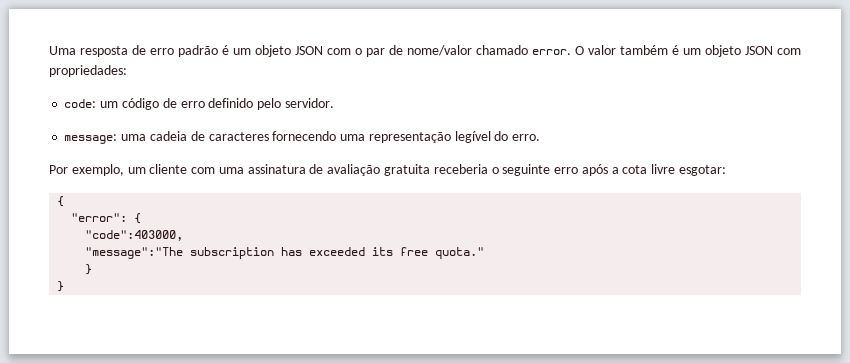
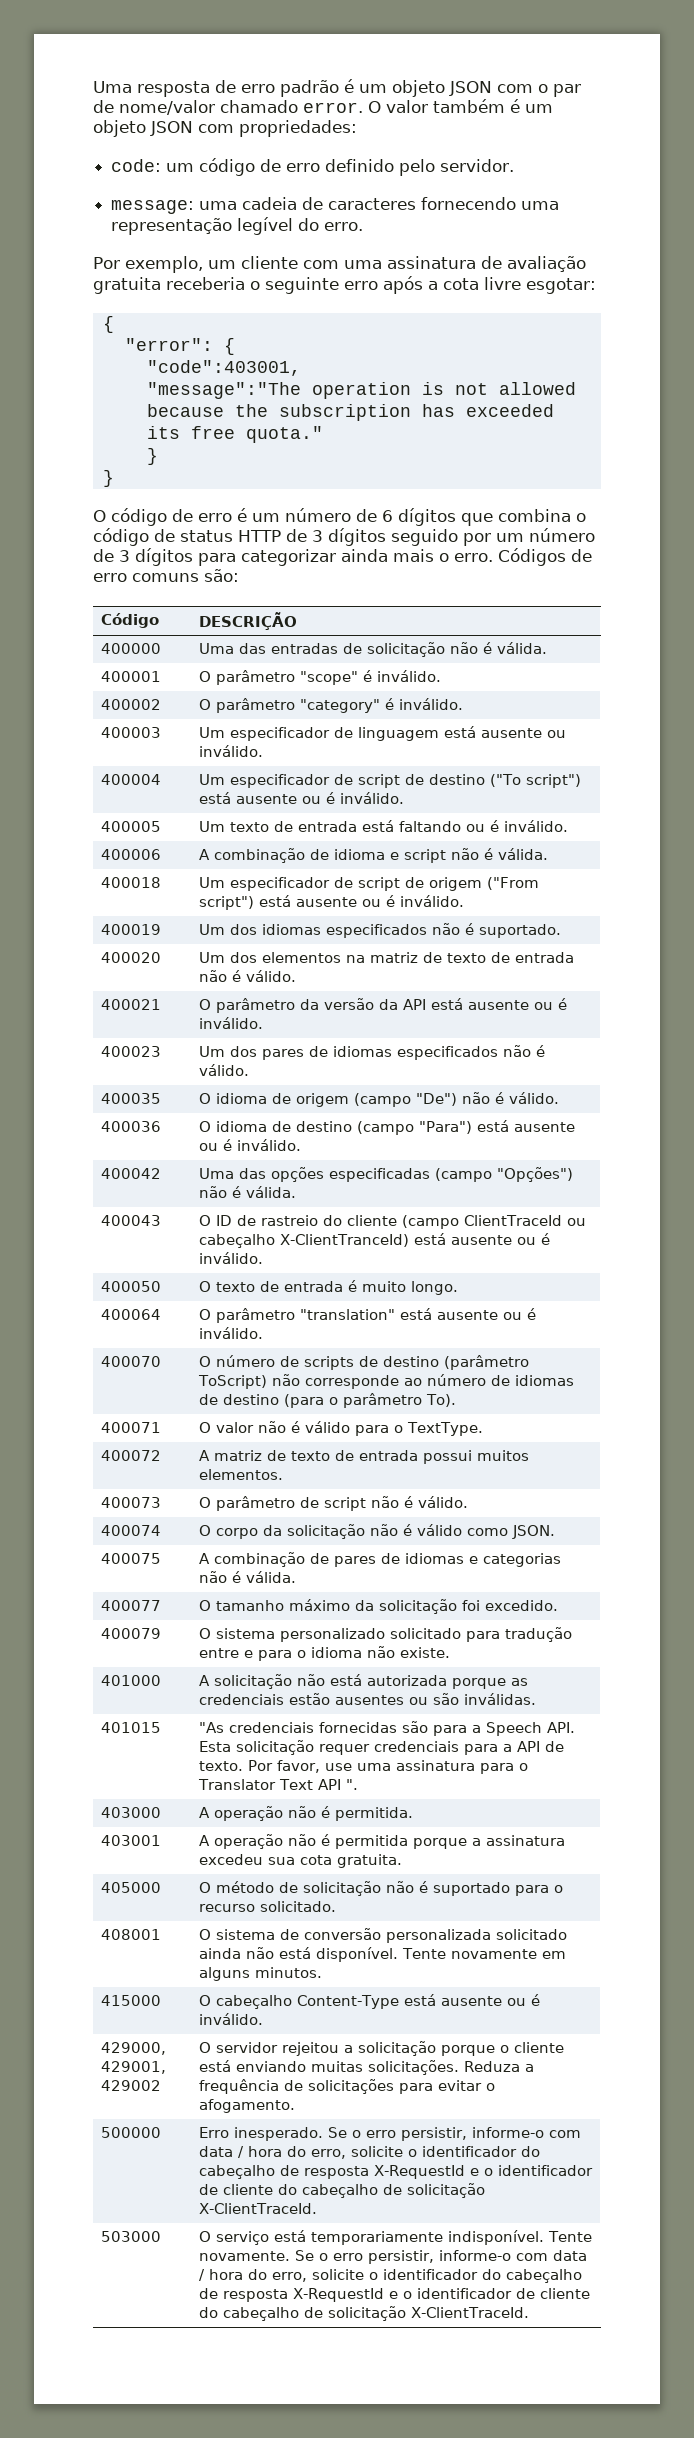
[85,230,184,241] "code":403000, -> [146,360,301,376] "code":403001,
(184, 253) none -> [311,382,576,399] [146,404,268,417] operation is not allowed because the
(65, 286) none -> [93,508,586,526] [93,528,595,546] [93,548,592,566] [93,569,239,582] [101,613,160,628] [199,612,298,630] [101,643,162,654] [199,642,548,657] [101,671,162,682] [199,670,442,685] [101,699,162,710] [199,698,464,713] [101,727,162,738] [199,726,567,741] [199,745,264,757] [101,774,162,785] [199,774,582,788] [199,792,405,804] [101,821,162,832] [199,820,569,832] [101,849,162,860] [199,848,549,863] [101,877,162,888] [199,877,540,891] [199,895,465,910] [101,924,162,935] [199,923,562,938] [101,952,162,963] [199,952,575,963] [199,970,297,982] [101,999,162,1010] [199,998,568,1013] [199,1017,264,1029] [101,1046,162,1057] [199,1045,546,1060] [199,1064,250,1076] [101,1093,162,1104] [199,1092,560,1107] [101,1121,162,1132] [199,1120,576,1135] [199,1139,302,1151] [101,1168,162,1179] [199,1167,574,1182] [199,1186,297,1198] [101,1215,162,1226] [199,1215,587,1229] [199,1233,551,1248] [199,1252,264,1264] [101,1281,162,1292] [199,1280,459,1295] [101,1309,162,1320] [199,1308,537,1323] [199,1327,264,1339] [101,1356,162,1367] [199,1355,530,1370] [198,1374,575,1389] [199,1393,457,1408] [101,1422,162,1433] [199,1421,484,1436] [101,1450,162,1461] [199,1450,530,1464] [199,1469,284,1480] [101,1497,162,1508] [199,1496,469,1511] [101,1525,162,1536] [199,1524,556,1539] [101,1553,162,1564] [199,1552,562,1567] [199,1571,297,1583] [101,1600,162,1611] [199,1599,559,1614] [101,1628,162,1639] [199,1627,573,1642] [199,1646,451,1661] [101,1675,162,1686] [199,1674,529,1689] [199,1693,537,1705] [101,1722,162,1733] [199,1721,576,1736] [199,1740,565,1755] [199,1760,529,1774] [198,1779,359,1790] [101,1807,162,1818] [199,1806,414,1821] [101,1835,162,1846] [199,1834,566,1849] [199,1854,403,1868] [101,1882,162,1893] [199,1881,564,1896] [199,1901,337,1912] [101,1929,162,1940] [199,1928,568,1943] [199,1947,567,1962] [199,1967,323,1981] [101,1995,162,2006] [199,1994,541,2009] [199,2013,264,2025] [101,2042,167,2055] [101,2061,167,2074] [101,2080,162,2091] [199,2041,565,2056] [199,2060,535,2075] [199,2079,496,2094] [199,2099,296,2113] [101,2127,162,2138] [199,2127,582,2141] [199,2146,541,2159] [199,2165,594,2179] [199,2183,486,2198] [199,2203,318,2214] [101,2231,162,2242] [199,2230,593,2245] [199,2250,588,2264] [199,2269,583,2283] [199,2288,591,2302] [199,2306,530,2321] // O código de erro é um número de 6 dígitos que combina o código de status HTTP de 3 dígitos seguido por um número de 3 dígitos para categorizar ainda mais o erro. Códigos de erro comuns são: // Código | DESCRIÇÃO // 400000 | Uma das entradas de solicitação não é válida. // 400001 | O parâmetro "scope" é inválido. // 400002 | O parâmetro "category" é inválido. // 400003 | Um especificador de linguagem está ausente ou inválido. // 400004 | Um especificador de script de destino ("To script") está ausente ou é inválido. // 400005 | Um texto de entrada está faltando ou é inválido. // 400006 | A combinação de idioma e script não é válida. // 400018 | Um especificador de script de origem ("From script") está ausente ou é inválido. // 400019 | Um dos idiomas especificados não é suportado. // 400020 | Um dos elementos na matriz de texto de entrada não é válido. // 400021 | O parâmetro da versão da API está ausente ou é inválido. // 400023 | Um dos pares de idiomas especificados não é válido. // 400035 | O idioma de origem (campo "De") não é válido. // 400036 | O idioma de destino (campo "Para") está ausente ou é inválido. // 400042 | Uma das opções especificadas (campo "Opções") não é válida. // 400043 | O ID de rastreio do cliente (campo ClientTraceId ou cabeçalho X-ClientTranceId) está ausente ou é inválido. // 400050 | O texto de entrada é muito longo. // 400064 | O parâmetro "translation" está ausente ou é inválido. // 400070 | O número de scripts de destino (parâmetro ToScript) não corresponde ao número de idiomas de destino (para o parâmetro To). // 400071 | O valor não é válido para o TextType. // 400072 | A matriz de texto de entrada possui muitos elementos. // 400073 | O parâmetro de script não é válido. // 400074 | O corpo da solicitação não é válido como JSON. // 400075 | A combinação de pares de idiomas e categorias não é válida. // 400077 | O tamanho máximo da solicitação foi excedido. // 400079 | O sistema personalizado solicitado para tradução entre e para o idioma não existe. // 401000 | A solicitação não está autorizada porque as credenciais estão ausentes ou são inválidas. // 401015 | "As credenciais fornecidas são para a Speech API. Esta solicitação requer credenciais para a API de texto. Por favor, use uma assinatura para o Translator Text API ". // 403000 | A operação não é permitida. // 403001 | A operação não é permitida porque a assinatura excedeu sua cota gratuita. // 405000 | O método de solicitação não é suportado para o recurso solicitado. // 408001 | O sistema de conversão personalizada solicitado ainda não está disponível. Tente novamente em alguns minutos. // 415000 | O cabeçalho Content-Type está ausente ou é inválido. // 429000, 429001, 429002 | O servidor rejeitou a solicitação porque o cliente está enviando muitas solicitações. Reduza a frequência de solicitações para evitar o afogamento. // 500000 | Erro inesperado. Se o erro persistir, informe-o com data / hora do erro, solicite o identificador do cabeçalho de resposta X-RequestId e o identificador de cliente do cabeçalho de solicitação X-ClientTraceId. // 503000 | O serviço está temporariamente indisponível. Tente novamente. Se o erro persistir, informe-o com data / hora do erro, solicite o identificador do cabeçalho de resposta X-RequestId e o identificador de cliente do cabeçalho de solicitação X-ClientTraceId.

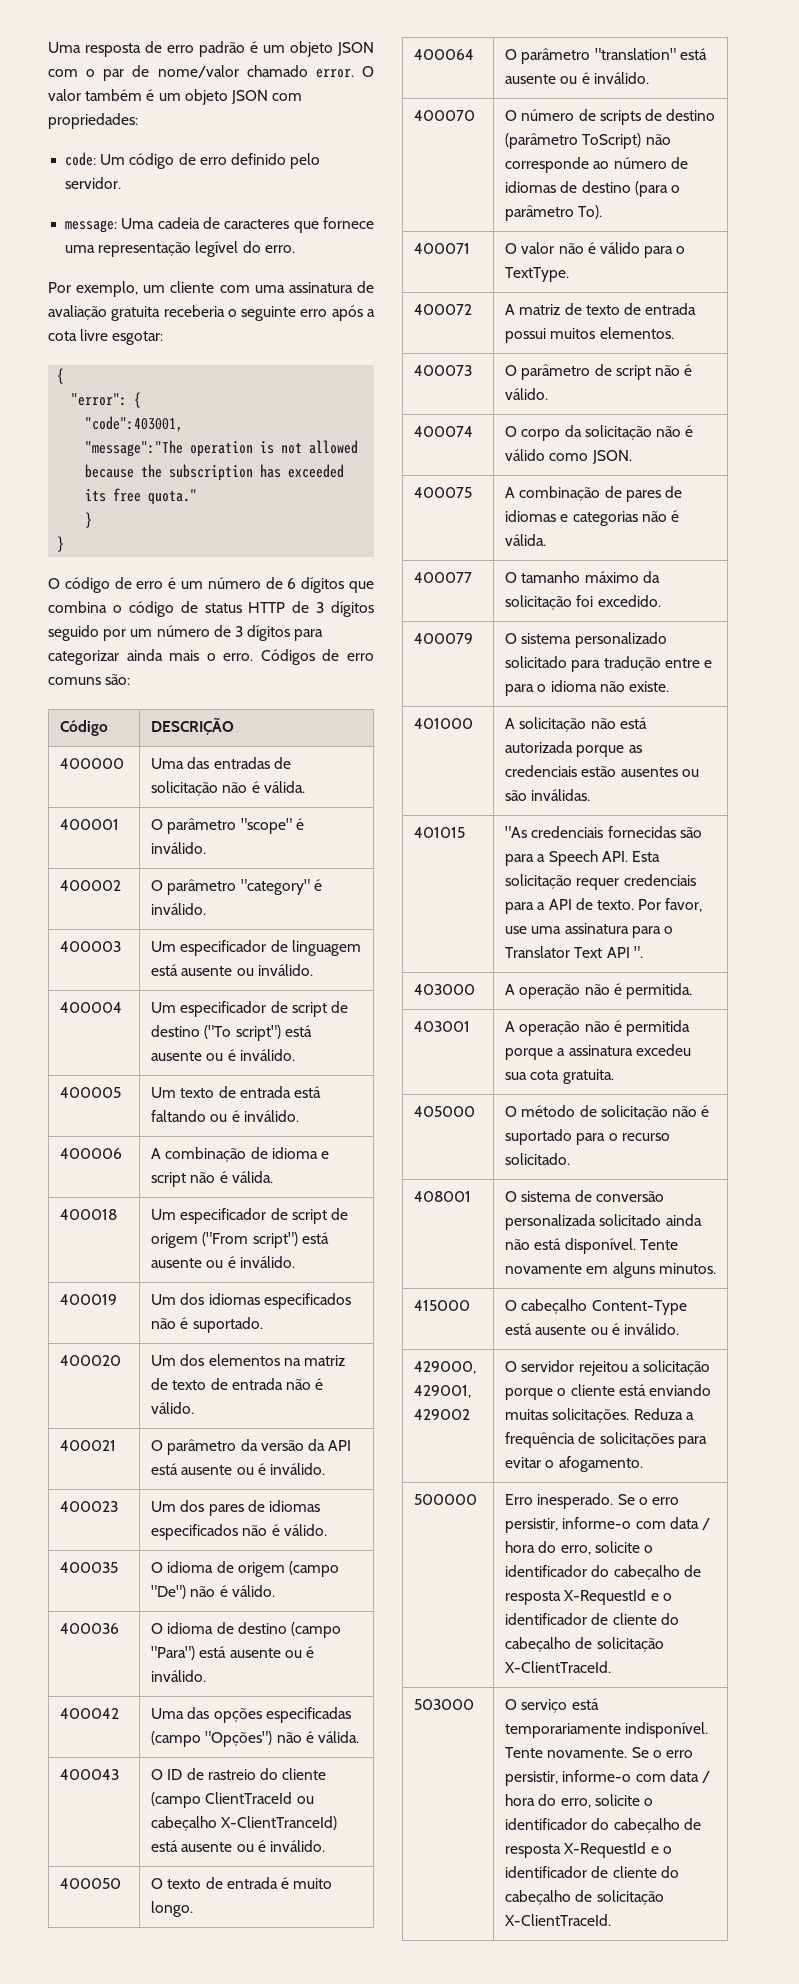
[166,163,195,172] um -> [100,154,126,165] Um
[199,201,238,210] uma -> [121,218,155,229] Uma
[421,197,517,210] fornecendo -> [293,217,374,233] que fornece

